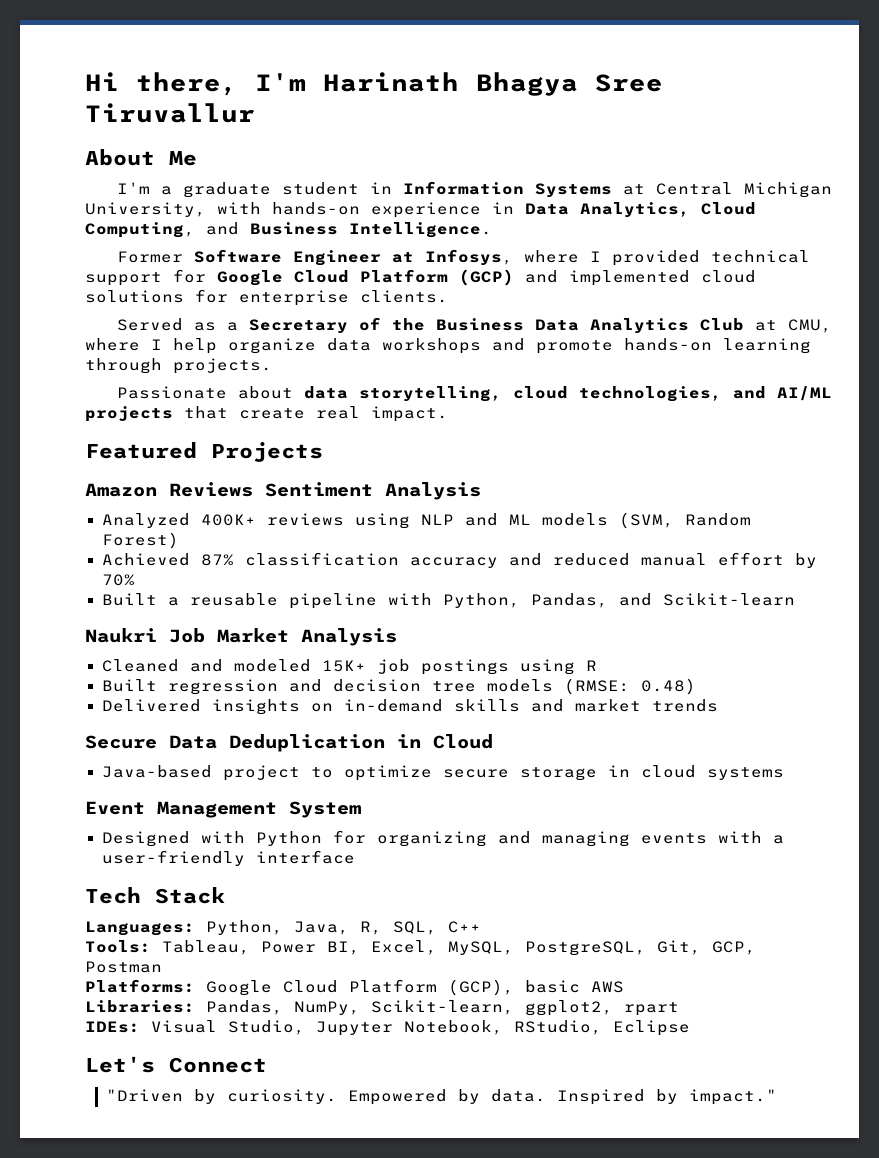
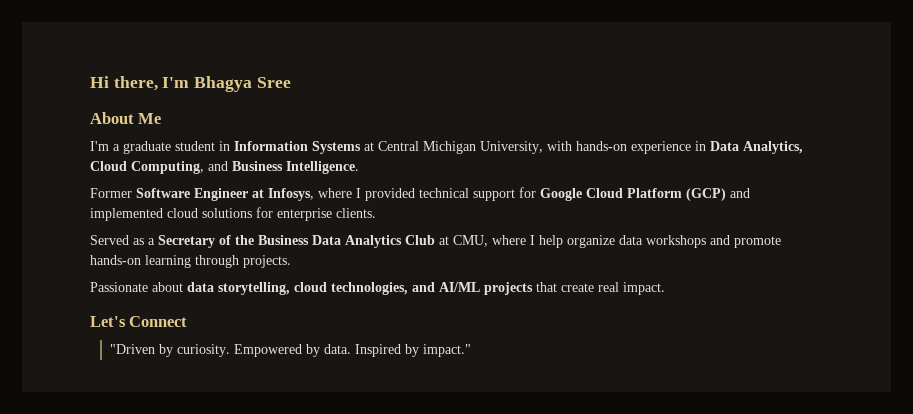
[323,72,459,92] Harinath -> (190, 82) none
[85,103,255,123] Tiruvallur -> (291, 82) none
[85,442,323,462] [85,482,481,500] [101,512,751,529] [101,532,179,549] [101,552,817,568] [101,574,135,586] [101,593,795,609] [85,628,397,646] [101,659,597,675] [101,678,696,695] [101,699,718,715] [85,734,493,752] [101,765,784,781] [85,801,361,818] [101,830,784,847] [101,850,355,866] [85,887,225,904] [85,920,481,936] [85,940,756,956] [85,961,162,973] [85,979,624,996] [85,1000,679,1016] [85,1020,690,1036] // Featured Projects // Amazon Reviews Sentiment Analysis // Analyzed 400K+ reviews using NLP and ML models (SVM, Random Forest) // Achieved 87% classification accuracy and reduced manual effort by 70% // Built a reusable pipeline with Python, Pandas, and Scikit-learn // Naukri Job Market Analysis // Cleaned and modeled 15K+ job postings using R // Built regression and decision tree models (RMSE: 0.48) // Delivered insights on in-demand skills and market trends // Secure Data Deduplication in Cloud // Java-based project to optimize secure storage in cloud systems // Event Management System // Designed with Python for organizing and managing events with a user-friendly interface // Tech Stack // Languages: Python, Java, R, SQL, C++ // Tools: Tableau, Power BI, Excel, MySQL, PostgreSQL, Git, GCP, Postman // Platforms: Google Cloud Platform (GCP), basic AWS // Libraries: Pandas, NumPy, Scikit-learn, ggplot2, rpart // IDEs: Visual Studio, Jupyter Notebook, RStudio, Eclipse -> (665, 288) none

